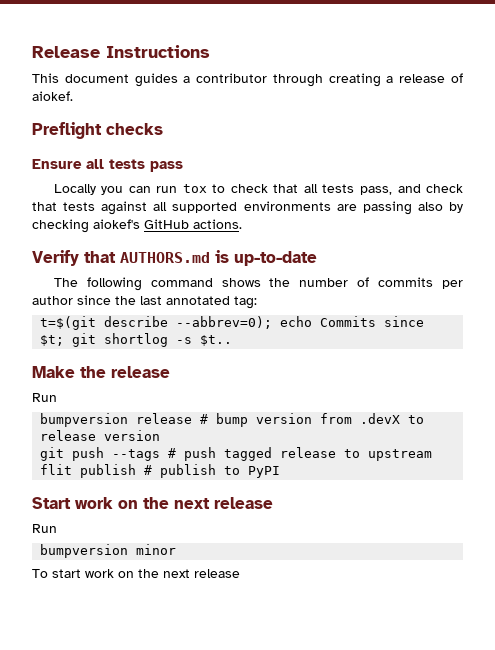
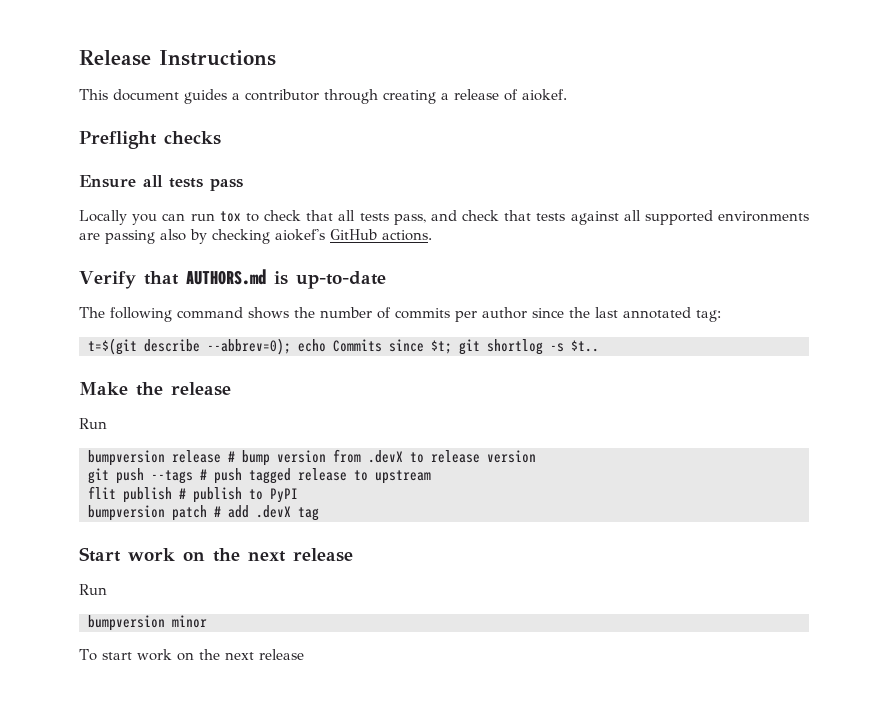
(281, 472) none -> [88,505,319,521] // bumpversion patch # add .devX tag

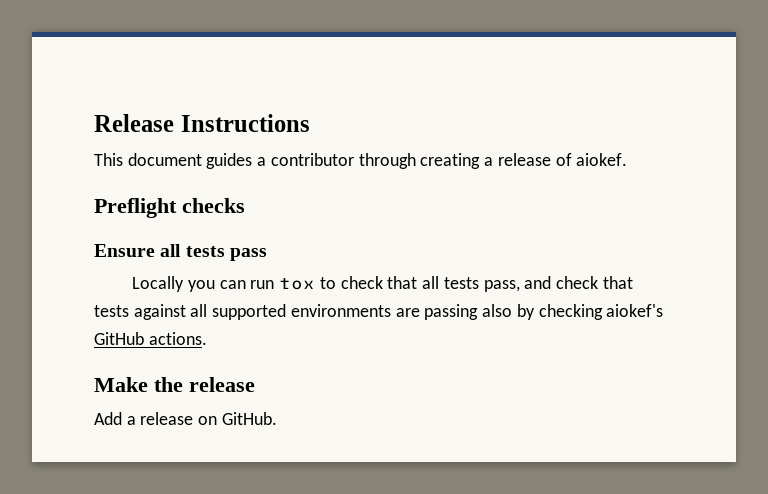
[79,269,386,289] [79,307,721,322] [88,338,599,355] [79,382,231,396] [79,418,107,429] [88,449,536,466] [88,468,431,484] [88,486,298,503] [88,505,319,521] [79,547,353,562] [79,584,107,595] [88,615,207,631] [79,649,304,661] Verify that AUTHORS.md is up-to-date // The following command shows the number of commits per author since the last annotated tag: // t=$(git describe --abbrev=0); echo Commits since $t; git shortlog -s $t.. // Make the release // Run // bumpversion release # bump version from .devX to release version // git push --tags # push tagged release to upstream // flit publish # publish to PyPI // bumpversion patch # add .devX tag // Start work on the next release // Run // bumpversion minor // To start work on the next release -> [94,377,255,392] [94,412,277,425] Make the release // Add a release on GitHub.

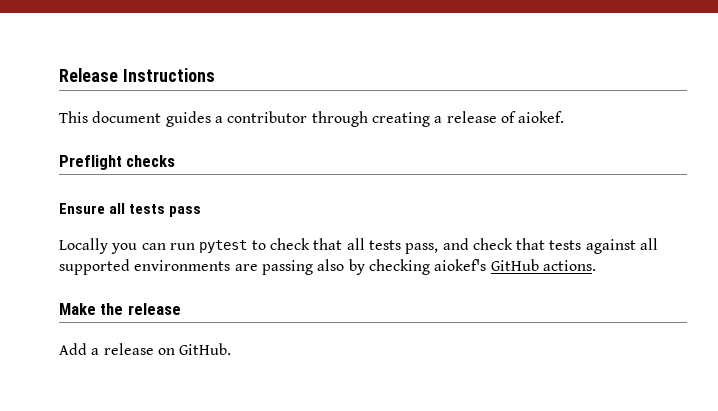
[279,278,316,290] tox -> [199,240,248,253] pytest

